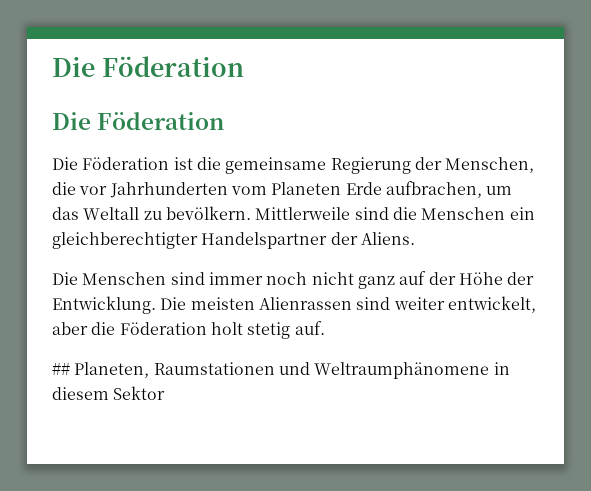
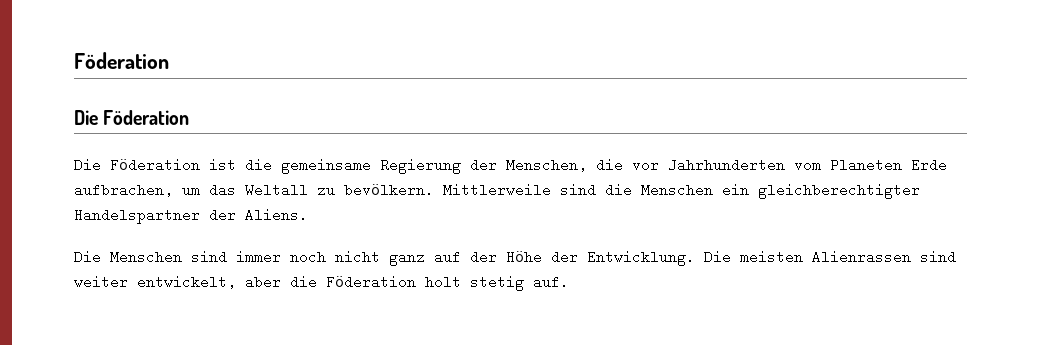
[52,57,95,77] Die -> (74, 60) none
[52,362,510,379] [52,386,166,400] // ## Planeten, Raumstationen und Weltraumphänomene in diesem Sektor -> (569, 282) none

